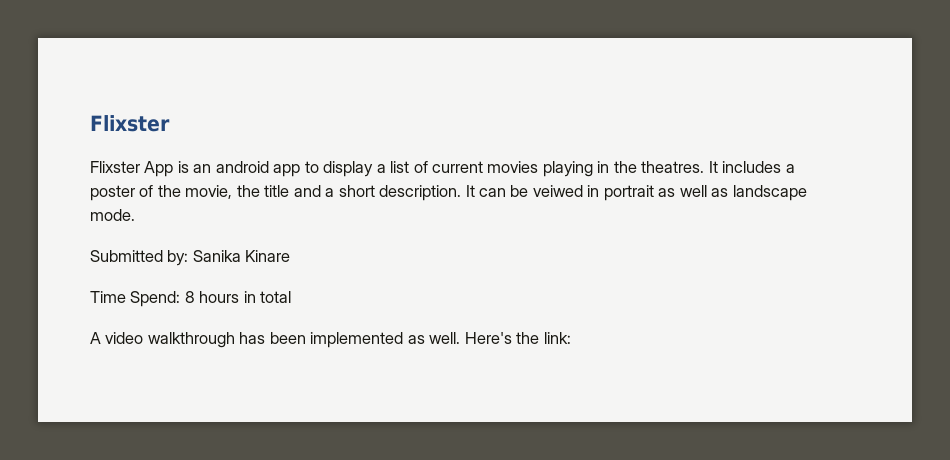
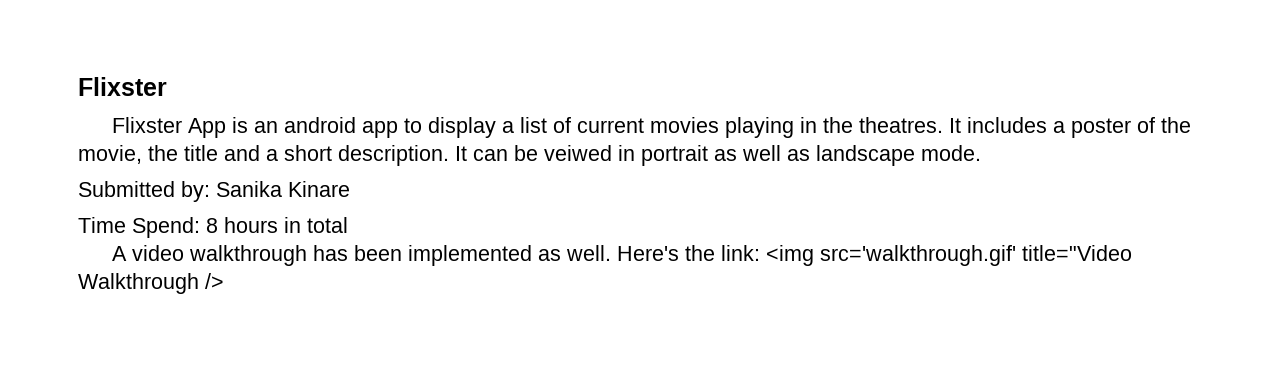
(571, 338) none -> [765,245,1132,266] [78,273,224,294] <img src='walkthrough.gif' title="Video Walkthrough />

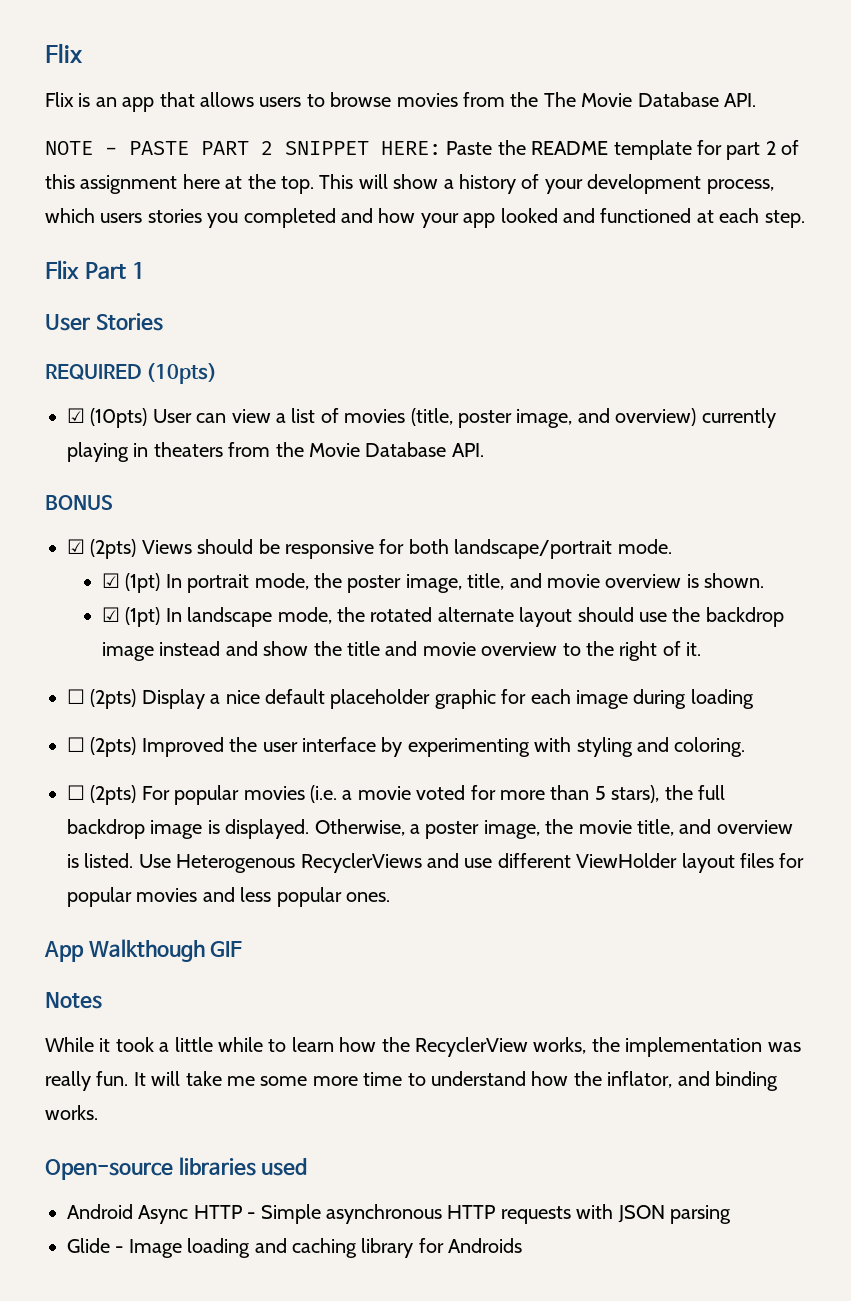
[78,77,167,96] [111,117,1191,138] [78,145,981,166] [78,181,350,202] [78,217,348,238] [111,245,1132,266] [78,273,224,294] Flixster // Flixster App is an android app to display a list of current movies playing in the theatres. It includes a poster of the movie, the title and a short description. It can be veiwed in portrait as well as landscape mode. // Submitted by: Sanika Kinare // Time Spend: 8 hours in total // A video walkthrough has been implemented as well. Here's the link: <img src='walkthrough.gif' title="Video Walkthrough /> -> [45,43,83,63] [45,92,756,112] [45,140,800,160] [45,174,774,194] [45,208,805,228] [45,260,145,279] [45,313,163,331] [45,363,218,384] [67,408,776,428] [67,442,484,462] [45,495,113,510] [67,539,672,559] [101,573,765,593] [101,607,784,627] [101,641,702,661] [67,689,754,709] [67,737,746,757] [67,785,725,805] [67,819,793,839] [67,853,805,873] [67,887,390,907] [44,939,243,962] [45,992,102,1009] [45,1037,801,1057] [45,1071,778,1091] [45,1105,98,1120] [45,1157,308,1180] [67,1204,731,1224] [67,1238,523,1258] Flix // Flix is an app that allows users to browse movies from the The Movie Database API. // NOTE - PASTE PART 2 SNIPPET HERE: Paste the README template for part 2 of this assignment here at the top. This will show a history of your development process, which users stories you completed and how your app looked and functioned at each step. // Flix Part 1 // User Stories // REQUIRED (10pts) // ☑ (10pts) User can view a list of movies (title, poster image, and overview) currently playing in theaters from the Movie Database API. // BONUS // ☑ (2pts) Views should be responsive for both landscape/portrait mode. // ☑ (1pt) In portrait mode, the poster image, title, and movie overview is shown. // ☑ (1pt) In landscape mode, the rotated alternate layout should use the backdrop image instead and show the title and movie overview to the right of it. // ☐ (2pts) Display a nice default placeholder graphic for each image during loading // ☐ (2pts) Improved the user interface by experimenting with styling and coloring. // ☐ (2pts) For popular movies (i.e. a movie voted for more than 5 stars), the full backdrop image is displayed. Otherwise, a poster image, the movie title, and overview is listed. Use Heterogenous RecyclerViews and use different ViewHolder layout files for popular movies and less popular ones. // App Walkthough GIF // Notes // While it took a little while to learn how the RecyclerView works, the implementation was really fun. It will take me some more time to understand how the inflator, and binding works. // Open-source libraries used // Android Async HTTP - Simple asynchronous HTTP requests with JSON parsing // Glide - Image loading and caching library for Androids

